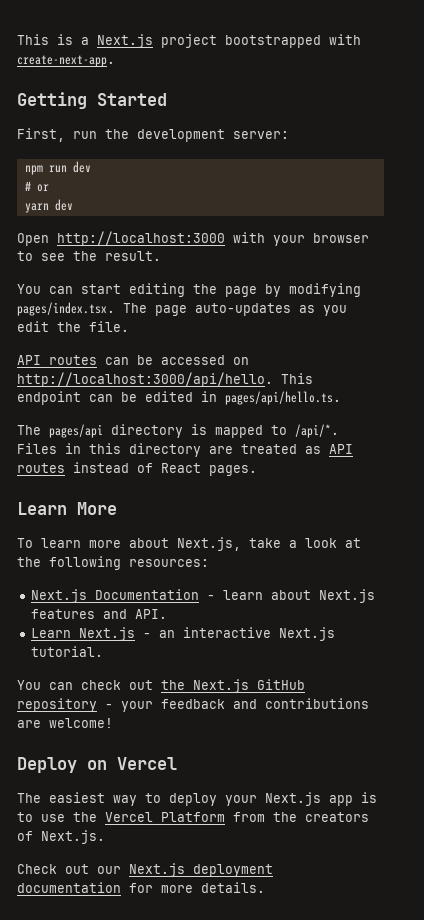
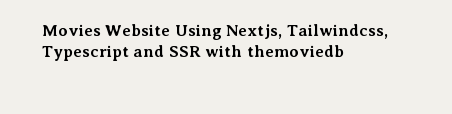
[17,34,361,48] [17,55,115,67] [17,92,167,109] [17,128,289,142] [24,161,91,175] [24,181,49,192] [24,199,73,213] [17,231,369,246] [17,251,161,261] [17,283,361,297] [17,302,347,316] [17,321,129,332] [17,355,249,365] [17,372,313,387] [17,391,341,405] [17,424,339,438] [17,443,353,457] [17,462,257,476] [17,502,117,515] [17,537,361,551] [17,556,209,570] [30,589,375,603] [30,609,167,619] [30,627,335,641] [30,646,103,657] [17,679,305,693] [17,698,369,712] [17,718,113,728] [17,757,177,773] [17,792,377,806] [17,812,369,822] [17,830,105,844] [17,863,273,877] [17,882,265,893] This is a Next.js project bootstrapped with create-next-app. // Getting Started // First, run the development server: // npm run dev // # or // yarn dev // Open http://localhost:3000 with your browser to see the result. // You can start editing the page by modifying pages/index.tsx. The page auto-updates as you edit the file. // API routes can be accessed on http://localhost:3000/api/hello. This endpoint can be edited in pages/api/hello.ts. // The pages/api directory is mapped to /api/*. Files in this directory are treated as API routes instead of React pages. // Learn More // To learn more about Next.js, take a look at the following resources: // Next.js Documentation - learn about Next.js features and API. // Learn Next.js - an interactive Next.js tutorial. // You can check out the Next.js GitHub repository - your feedback and contributions are welcome! // Deploy on Vercel // The easiest way to deploy your Next.js app is to use the Vercel Platform from the creators of Next.js. // Check out our Next.js deployment documentation for more details. -> [42,24,388,40] [42,45,344,61] Movies Website Using Nextjs, Tailwindcss, Typescript and SSR with themoviedb

